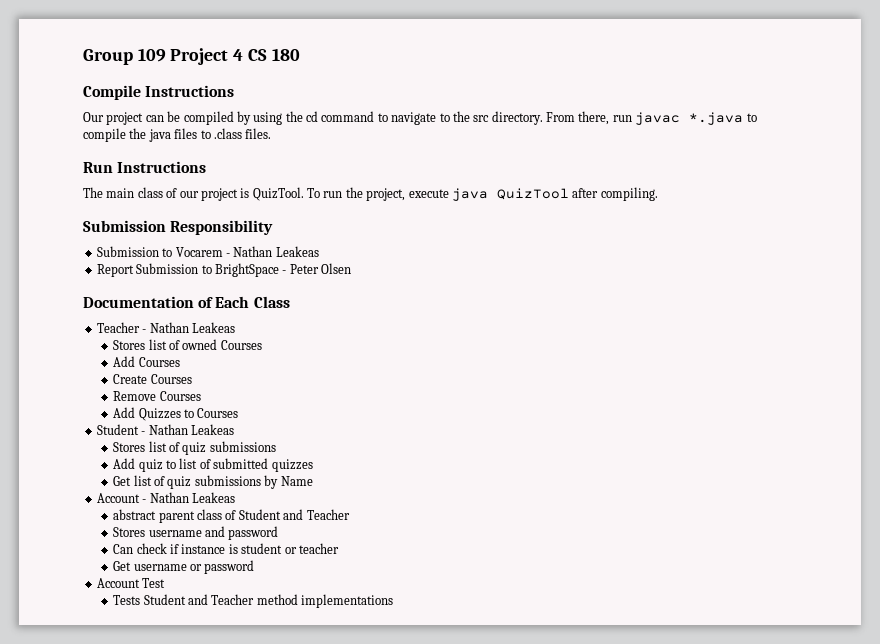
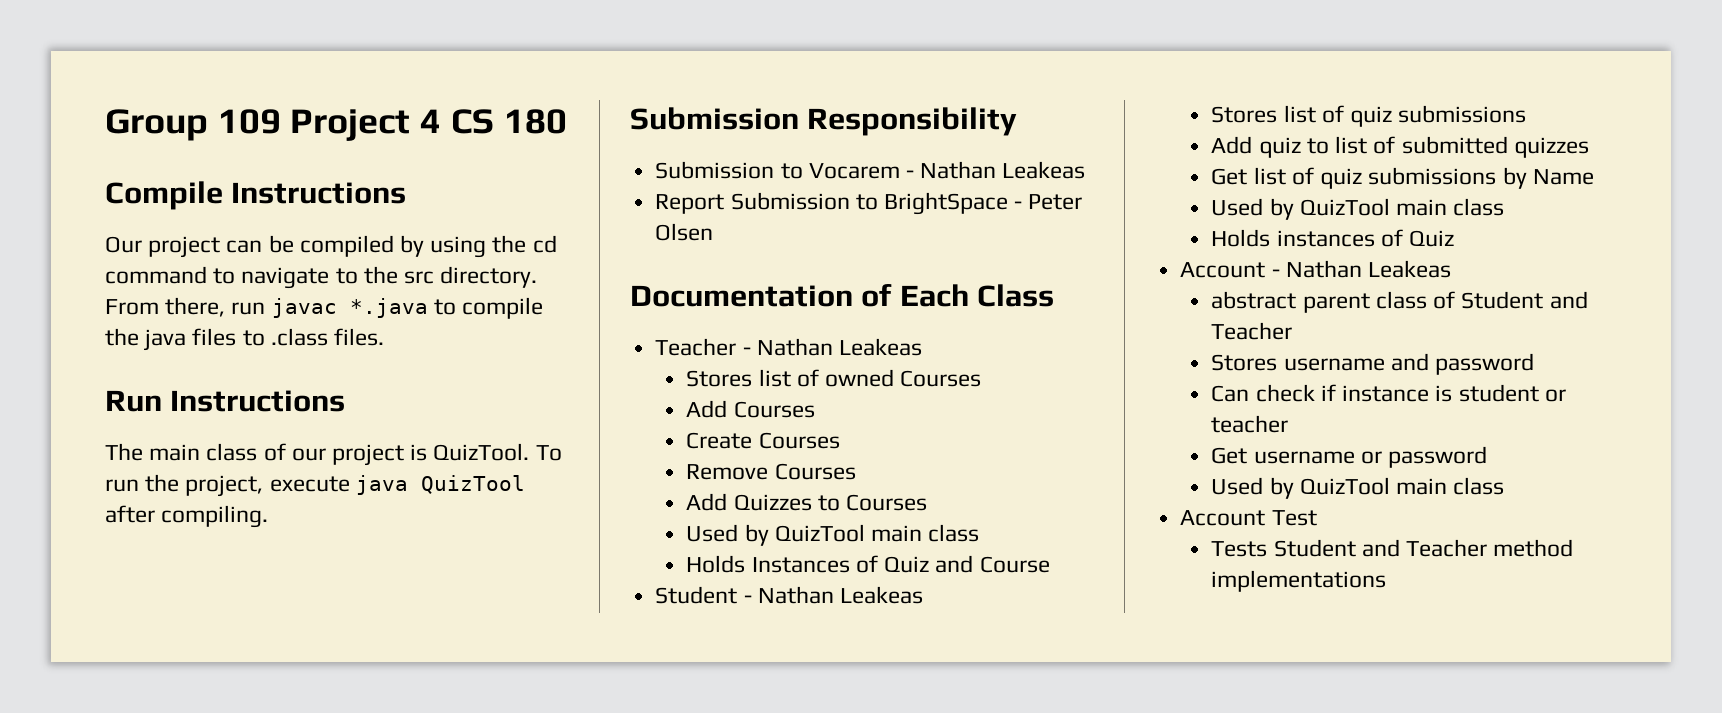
(239, 413) none -> [686,524,980,546] [686,555,1050,573] // Used by QuizTool main class // Holds Instances of Quiz and Course
(313, 481) none -> [1211,198,1505,220] [1211,229,1455,247] // Used by QuizTool main class // Holds instances of Quiz
(255, 567) none -> [1211,477,1505,499] // Used by QuizTool main class

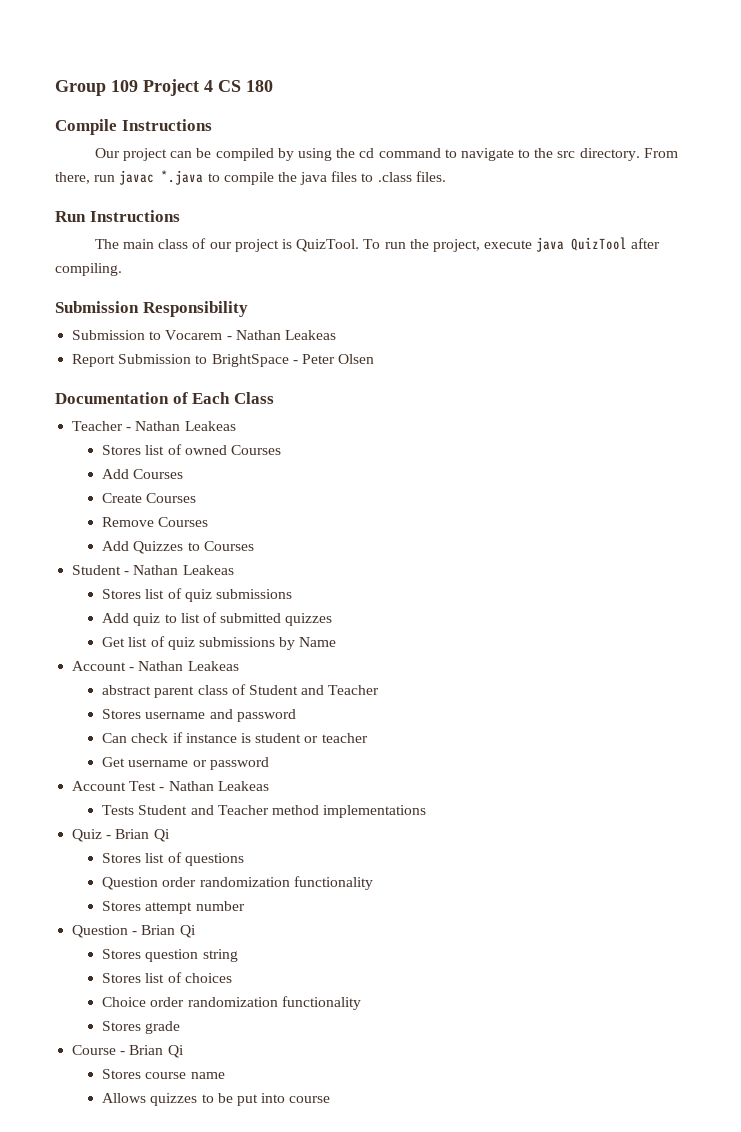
[686,524,980,546] [686,555,1050,573] // Used by QuizTool main class // Holds Instances of Quiz and Course -> (254, 546) none
[1211,198,1505,220] [1211,229,1455,247] // Used by QuizTool main class // Holds instances of Quiz -> (337, 642) none
[1211,477,1505,499] // Used by QuizTool main class -> (269, 763) none
(1317, 518) none -> [159,781,269,791] - Nathan Leakeas
(1387, 581) none -> [72,829,170,842] [102,852,244,866] [102,876,373,890] [102,901,245,914] [72,925,196,938] [102,949,238,962] [102,972,232,983] [102,996,361,1010] [102,1021,181,1034] [72,1045,184,1058] [102,1069,225,1079] [102,1093,331,1106] // Quiz - Brian Qi // Stores list of questions // Question order randomization functionality // Stores attempt number // Question - Brian Qi // Stores question string // Stores list of choices // Choice order randomization functionality // Stores grade // Course - Brian Qi // Stores course name // Allows quizzes to be put into course

